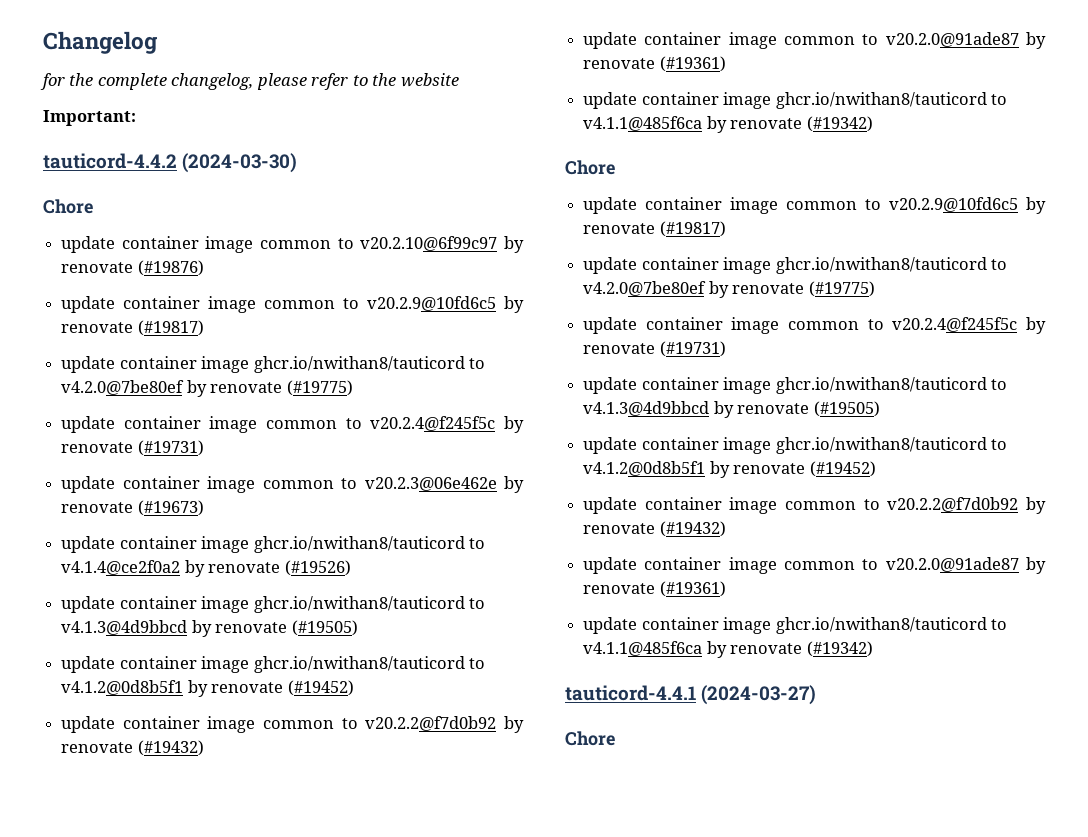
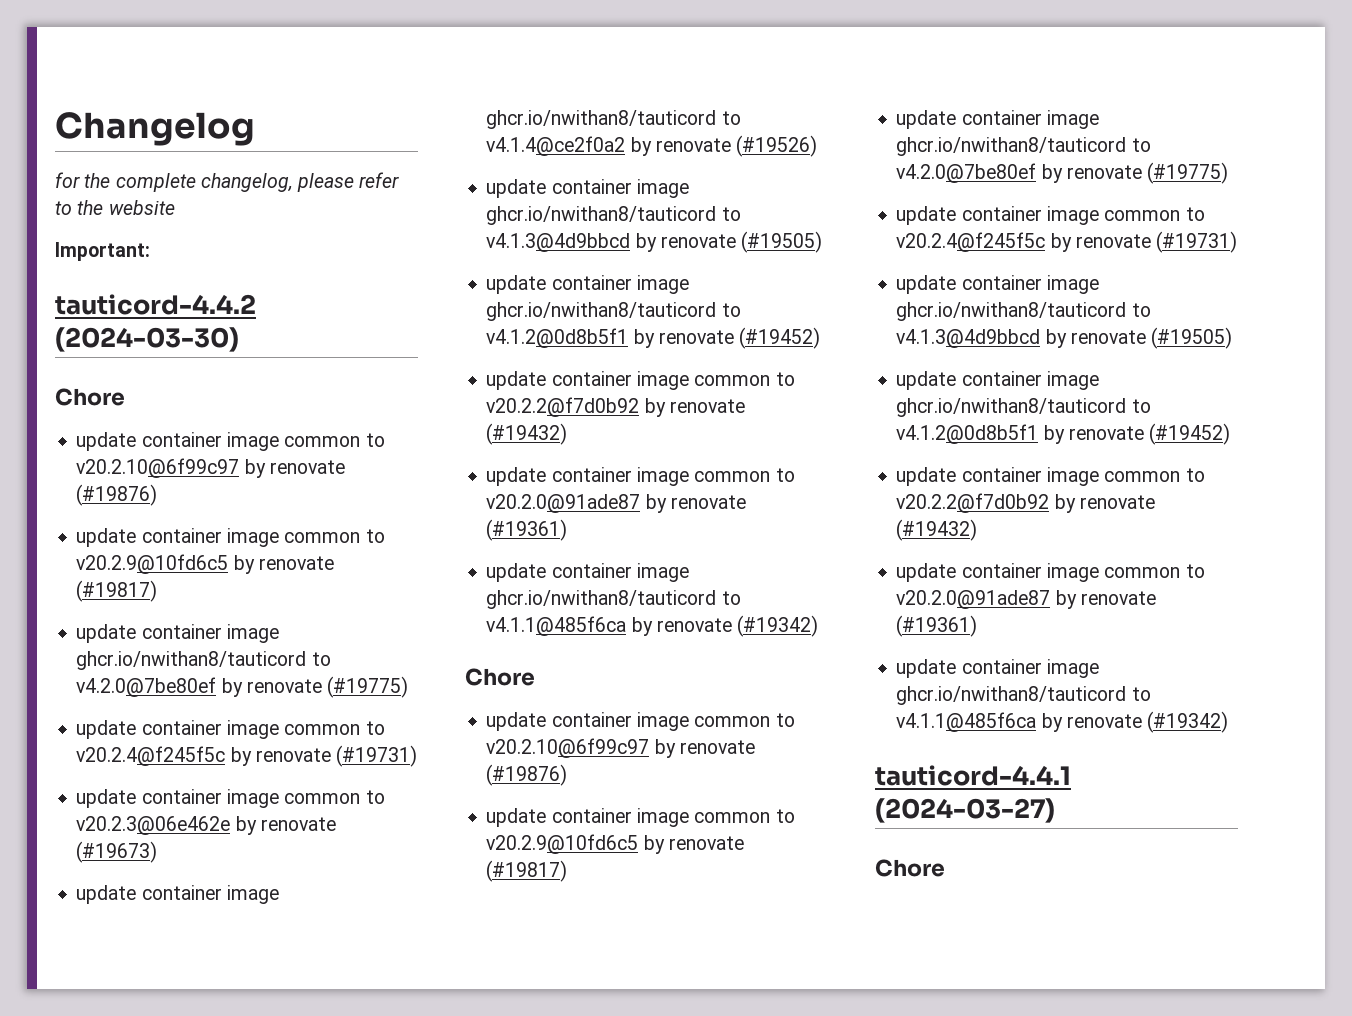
(616, 167) none -> [486,712,795,731] [486,738,755,758] [486,764,568,786] // update container image common to v20.2.10@6f99c97 by renovate (#19876)

